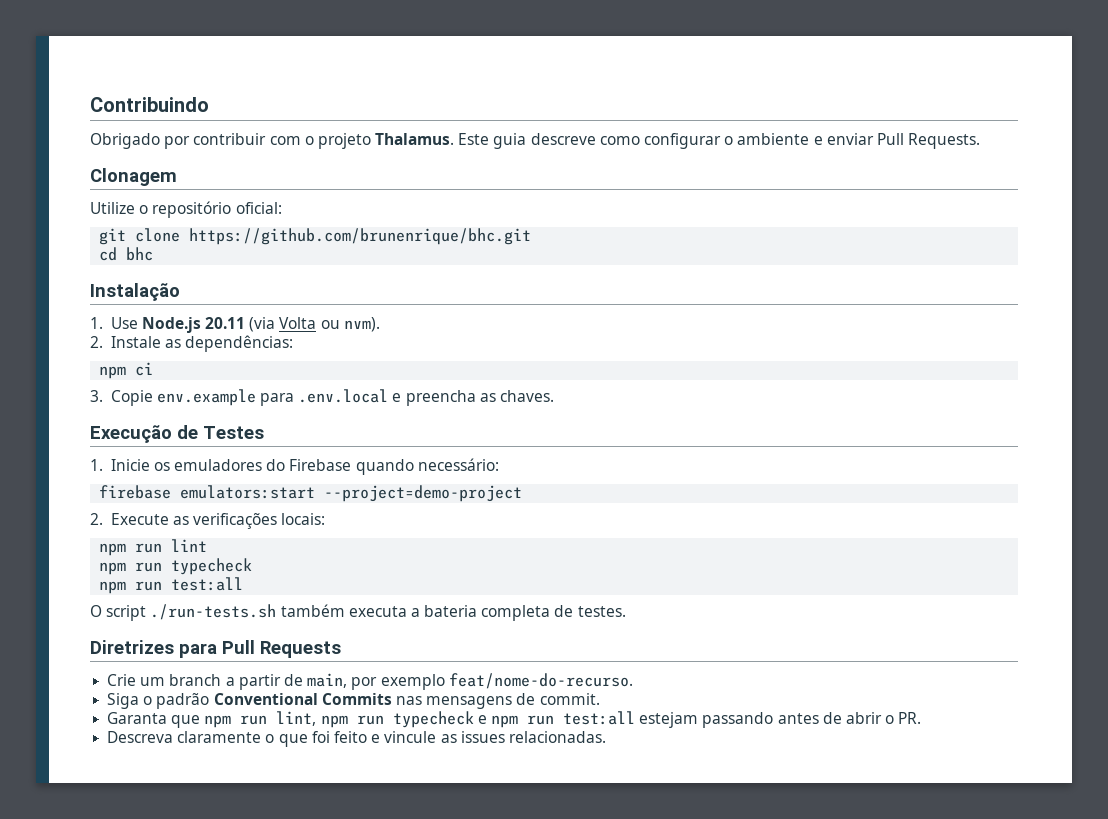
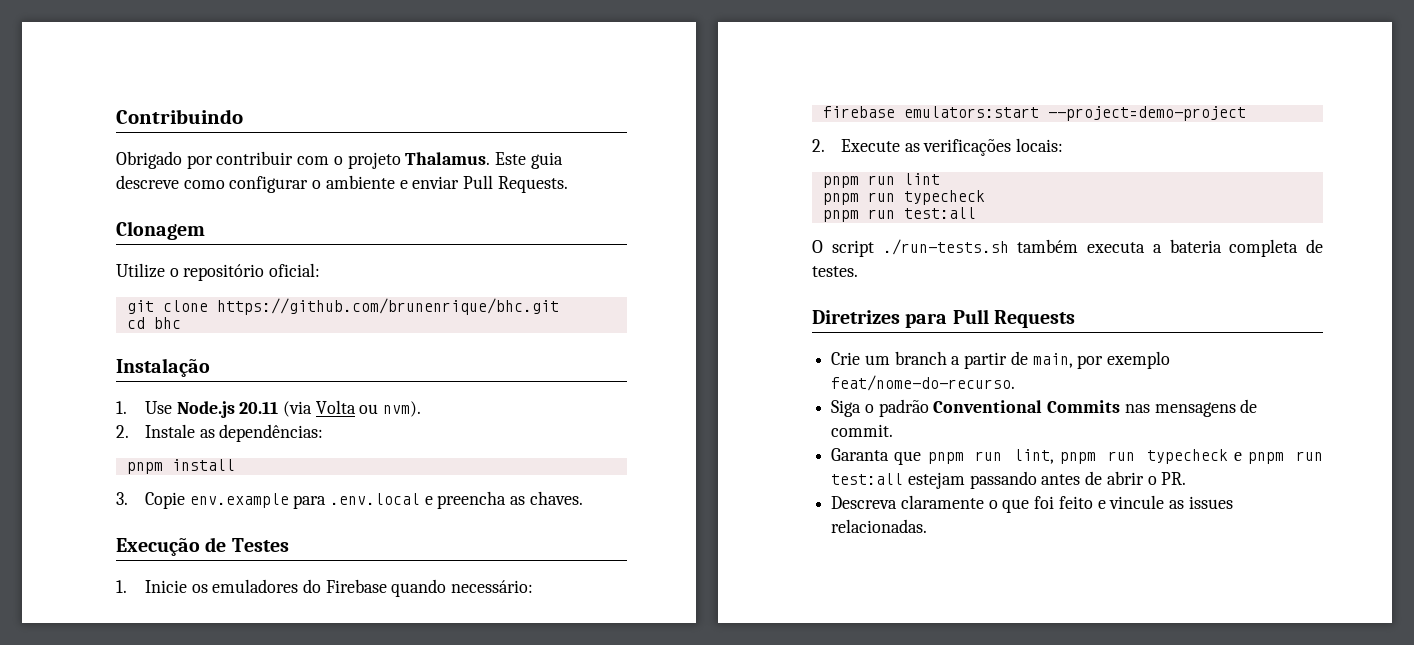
[99,362,154,379] npm ci -> [126,459,235,474] pnpm install
[99,543,127,556] npm -> [822,176,859,188] pnpm
[99,562,127,575] npm -> [822,193,859,205] pnpm
[99,581,127,594] npm -> [822,210,859,222] pnpm
[204,715,232,728] npm -> [927,452,964,464] pnpm
[320,715,348,728] npm -> [1060,452,1097,464] pnpm
[490,715,518,728] npm -> [1248,452,1285,464] pnpm

